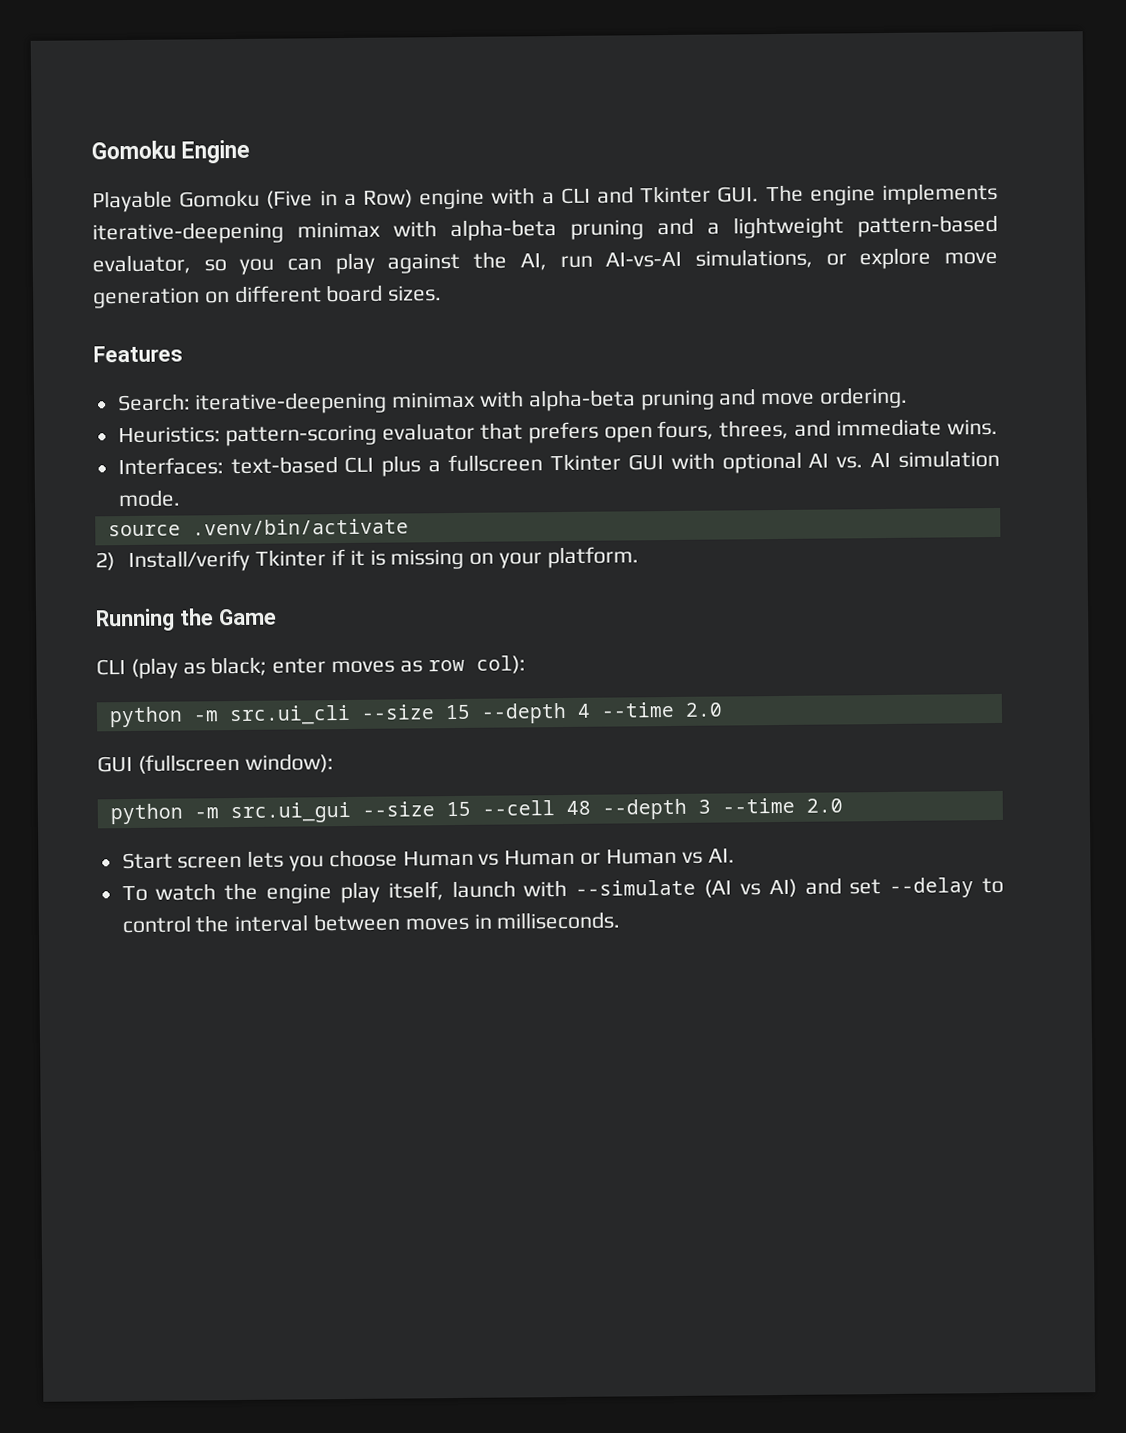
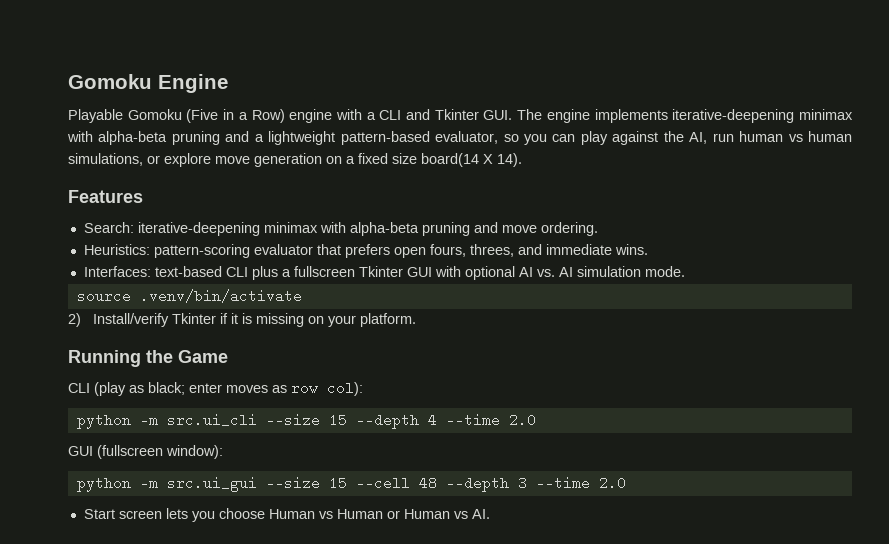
[605,251,683,268] AI-vs-AI -> [739,131,853,142] human vs human
[234,284,443,304] different board sizes. -> [346,153,522,167] a fixed size board(14 X 14).
[121,877,1005,904] [121,911,621,934] // To watch the engine play itself, launch with --simulate (AI vs AI) and set --delay to control the interval between moves in milliseconds. -> (490, 514) none

